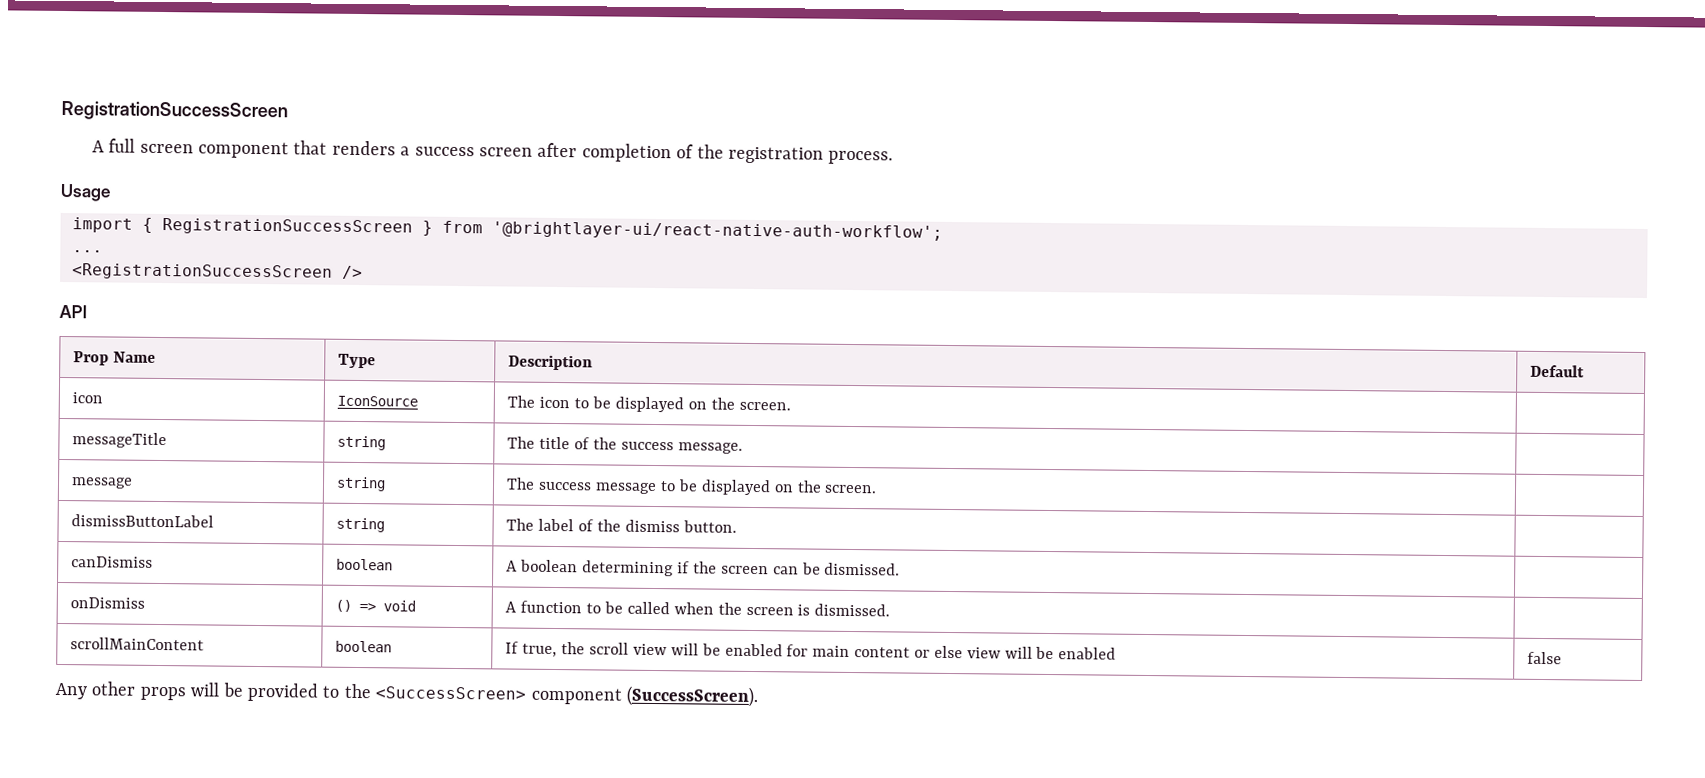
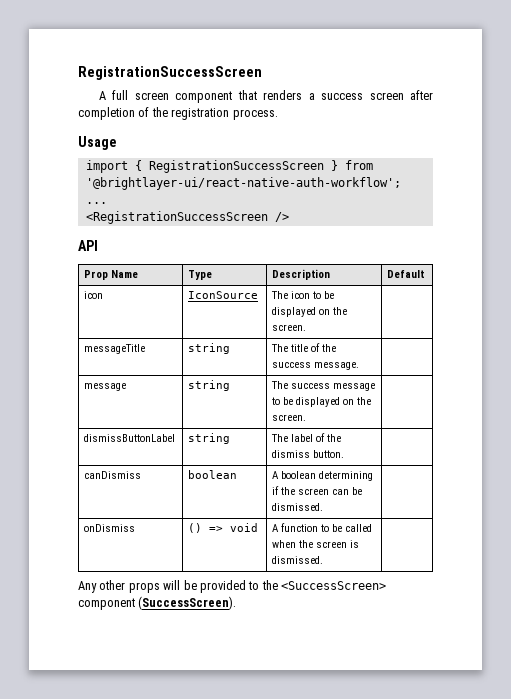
[70,637,205,651] [335,640,393,653] [505,641,1117,660] [1527,651,1563,665] // scrollMainContent | boolean | If true, the scroll view will be enabled for main content or else view will be enabled | false -> (324, 560) none

